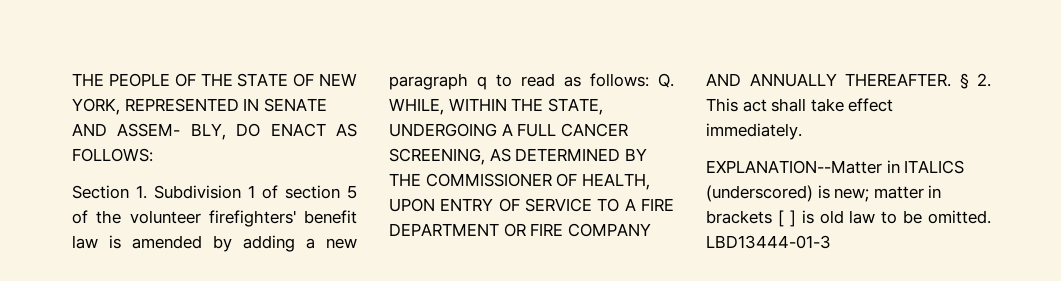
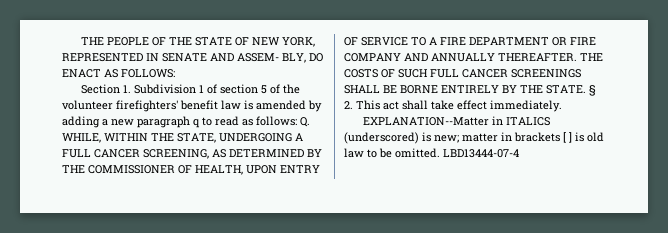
(951, 80) none -> [580,53,603,61] [344,69,581,78] [344,85,586,94] THE COSTS OF SUCH FULL CANCER SCREENINGS SHALL BE BORNE ENTIRELY BY THE STATE.
[706,235,831,249] LBD13444-01-3 -> [443,149,519,158] LBD13444-07-4

